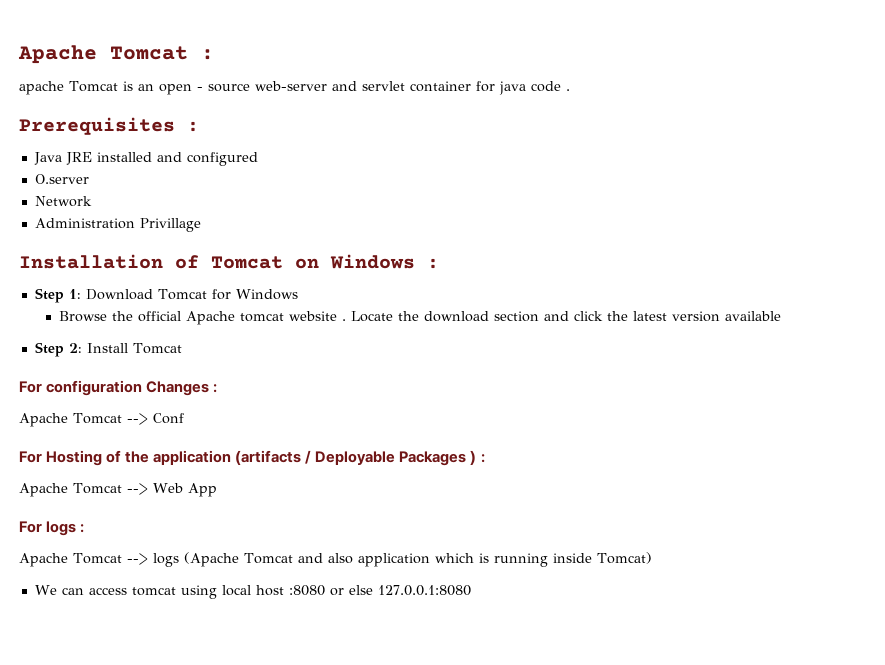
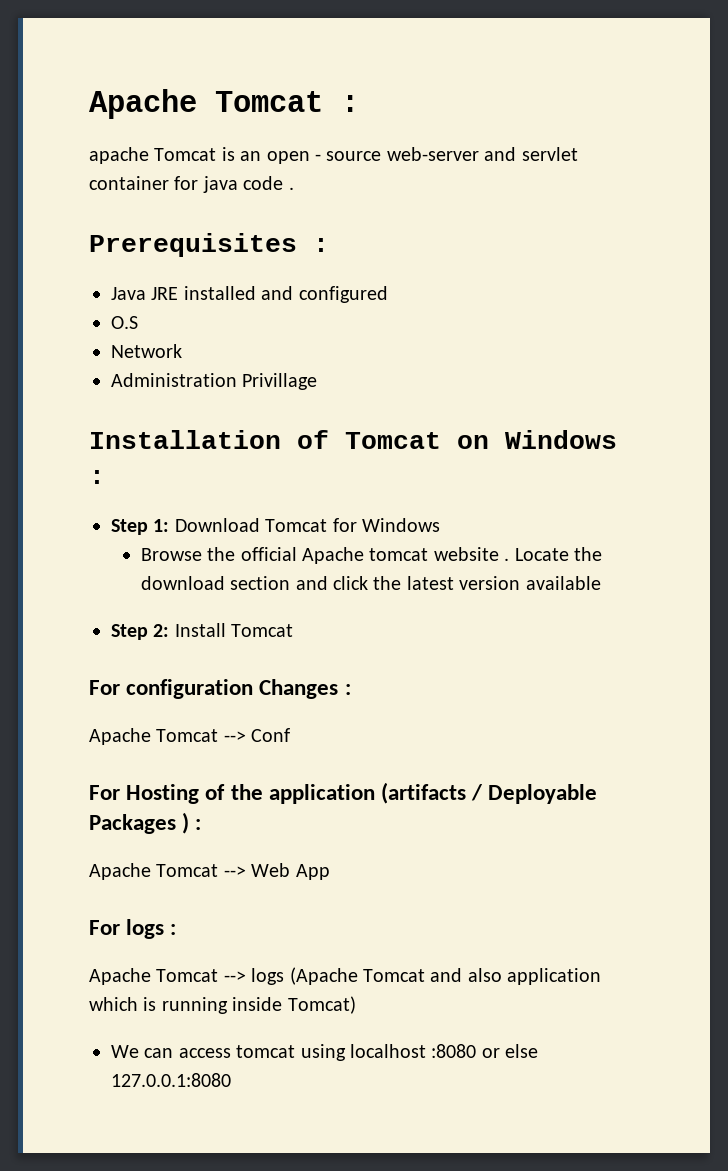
[34,174,89,184] O.server -> [111,316,138,329] O.S
[221,585,284,596] local host -> [350,1044,426,1058] localhost

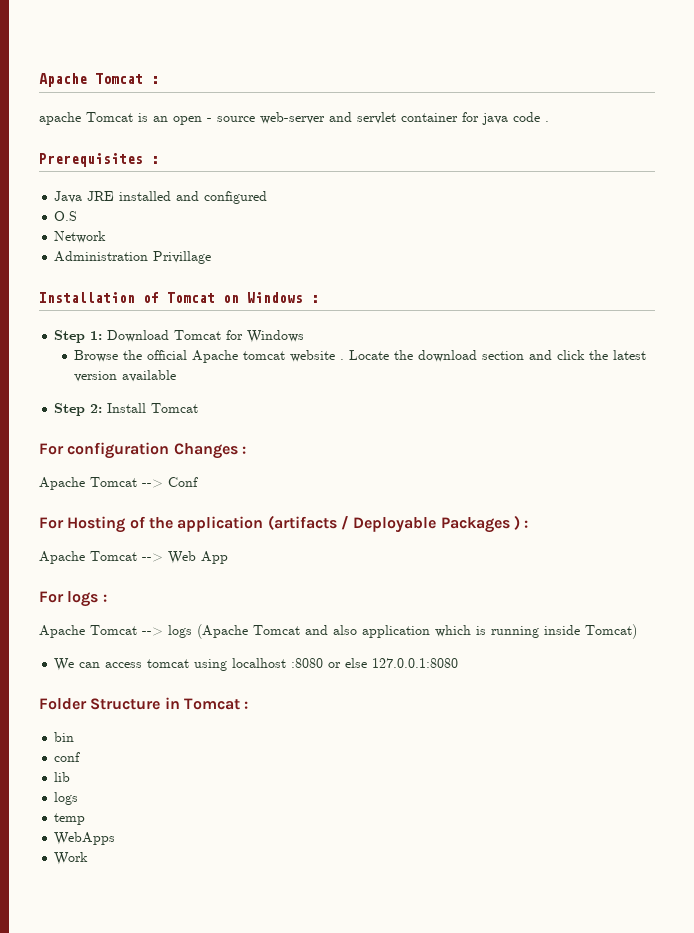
(231, 1080) none -> [39,697,249,710] [54,732,75,742] [54,752,81,762] [54,772,71,782] [54,792,79,805] [54,813,86,825] [54,832,116,845] [54,852,89,865] // Folder Structure in Tomcat : // bin // conf // lib // logs // temp // WebApps // Work

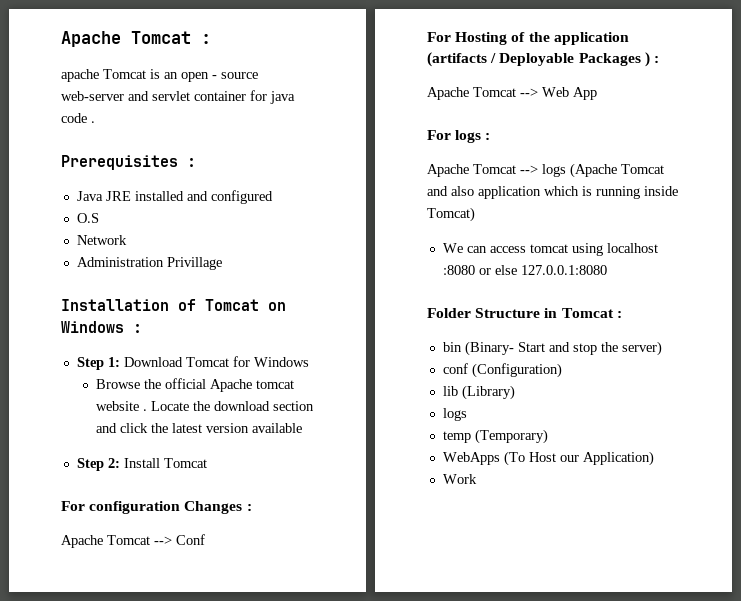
(75, 737) none -> [464,341,662,356] (Binary- Start and stop the server)
(81, 757) none -> [471,363,562,378] (Configuration)
(71, 777) none -> [461,385,515,400] (Library)
(86, 819) none -> [474,429,548,444] (Temporary)
(116, 838) none -> [503,451,654,466] (To Host our Application)

